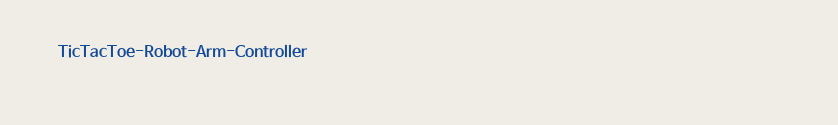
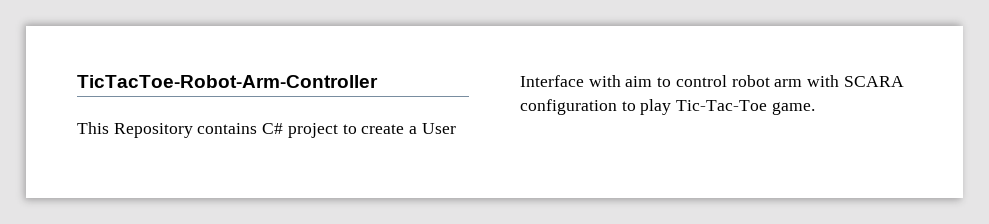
(308, 51) none -> [77,122,456,138] [520,75,904,87] [520,99,815,115] // This Repository contains C# project to create a User Interface with aim to control robot arm with SCARA configuration to play Tic-Tac-Toe game.

